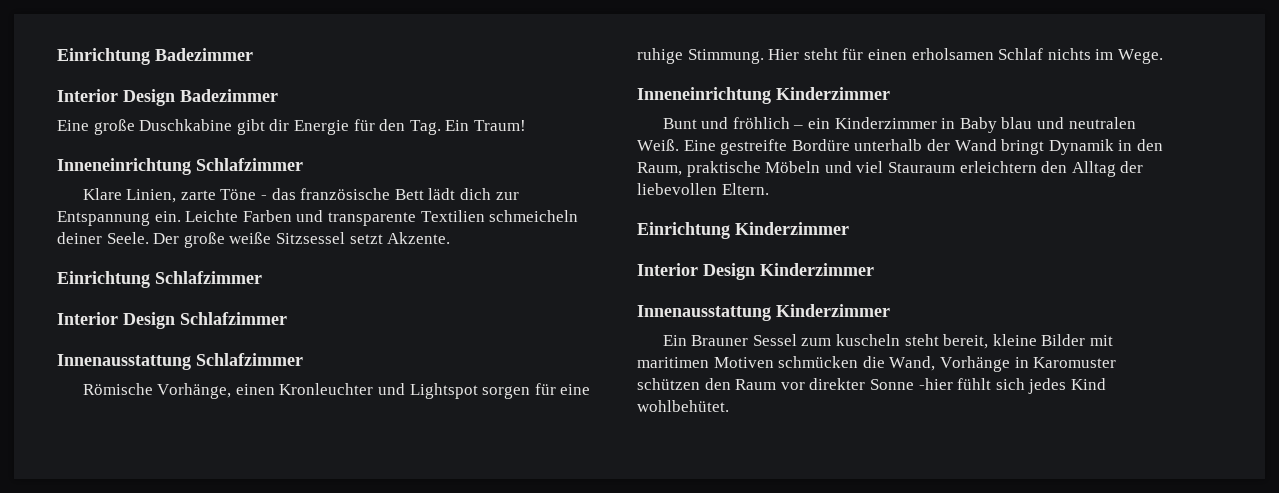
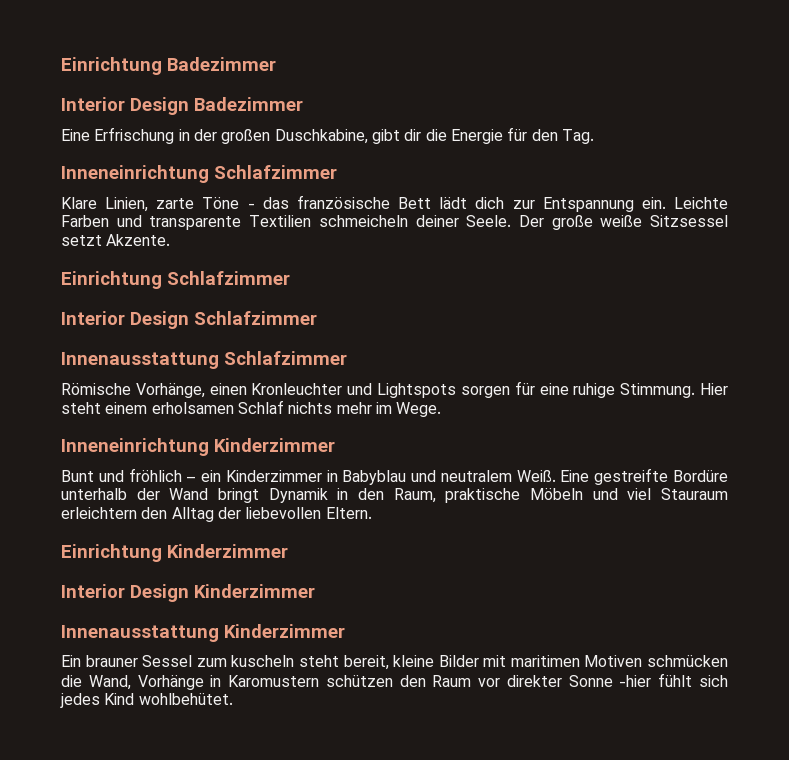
[93,119,233,135] große Duschkabine -> [94,127,368,144] Erfrischung in der großen Duschkabine,
(290, 125) none -> [425,129,447,141] die
[445,120,526,131] Ein Traum! -> (594, 136) none
[409,383,478,399] Lightspot -> [377,383,457,398] Lightspots
[842,48,907,60] für einen -> [105,402,148,414] einem
(1091, 54) none -> [336,402,372,414] mehr
[959,117,1136,133] Baby blau und neutralen -> [342,470,512,485] Babyblau und neutralem
[691,335,749,346] Brauner -> [85,655,138,667] brauner
[1033,357,1117,368] Karomuster -> [228,675,320,687] Karomustern

